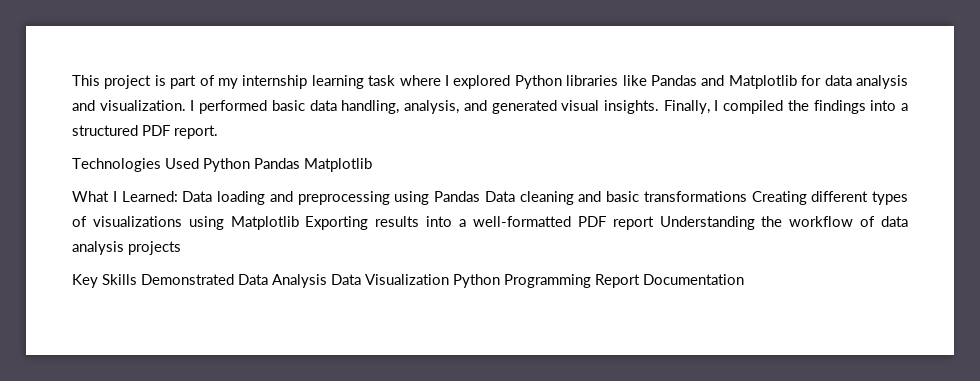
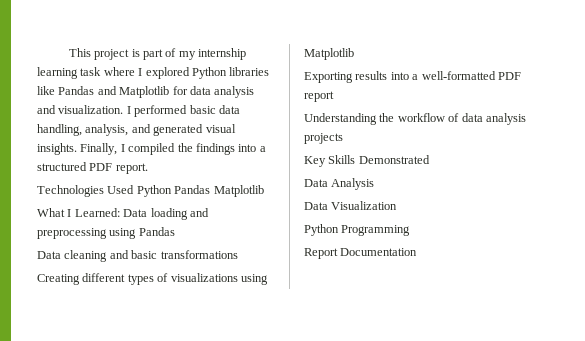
(480, 196) none -> (175, 231) //
(747, 196) none -> (238, 254) //
(299, 223) none -> (354, 54) //
(654, 223) none -> (334, 96) //
(234, 279) none -> (430, 159) //
(327, 281) none -> (375, 184) //
(449, 279) none -> (398, 205) //
(591, 281) none -> (411, 230) //

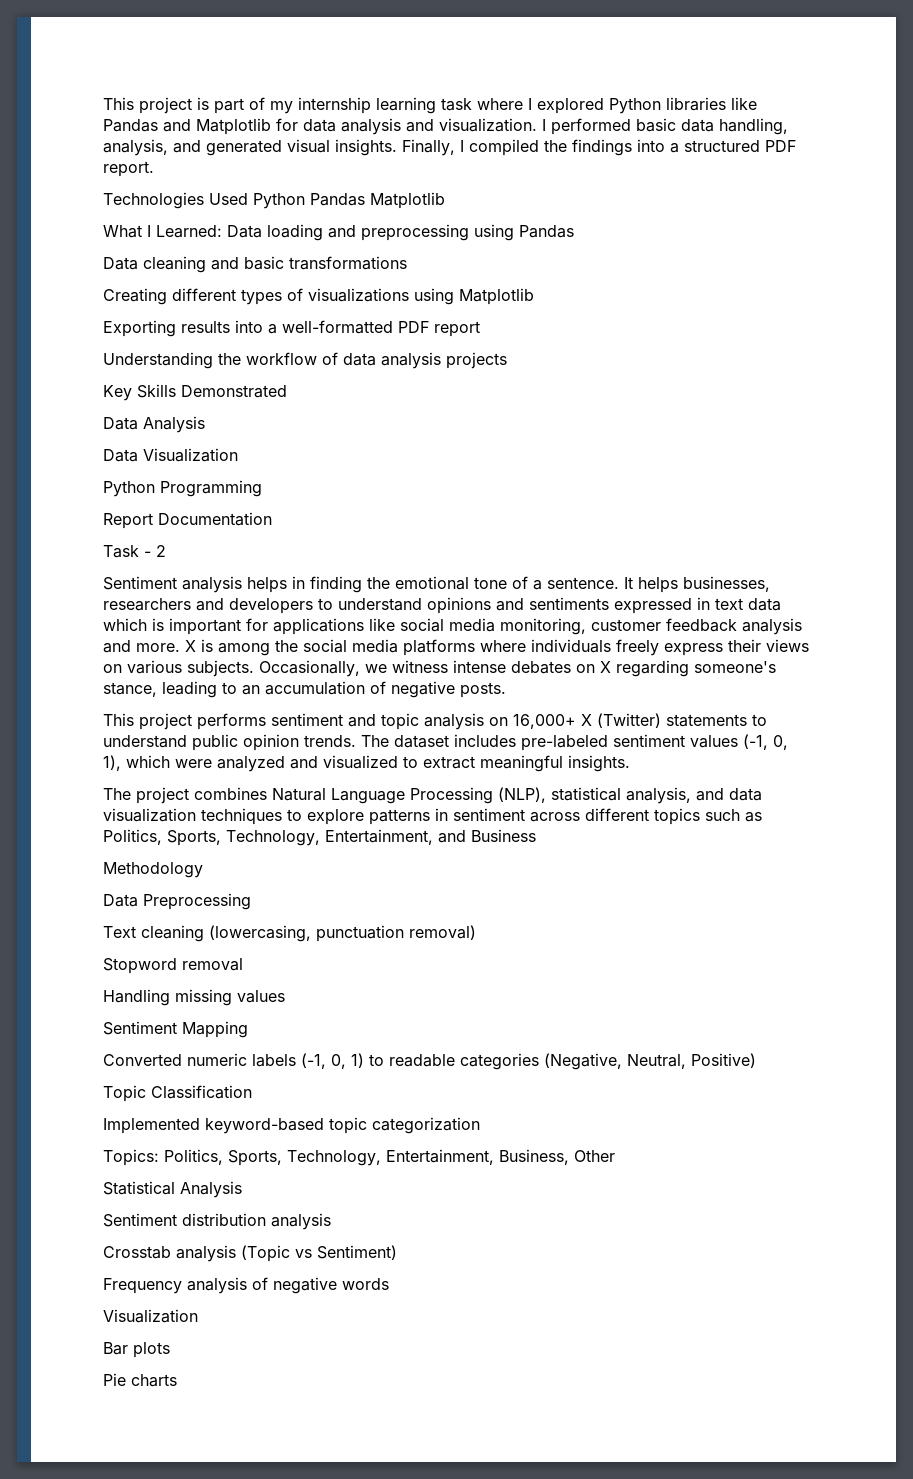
(418, 252) none -> [103,545,166,558] [103,576,770,593] [103,597,781,614] [103,618,802,635] [103,639,809,656] [103,660,776,677] [103,681,506,698] [103,713,767,730] [103,734,788,751] [103,755,630,772] [103,787,762,804] [103,808,762,825] [103,829,536,846] [103,862,203,878] [103,893,251,910] [103,925,476,942] [103,958,243,974] [103,989,285,1006] [103,1021,248,1038] [103,1053,756,1070] [103,1085,252,1102] [103,1117,480,1134] [103,1149,615,1166] [103,1181,242,1198] [103,1213,331,1230] [103,1245,397,1262] [103,1277,389,1294] [103,1309,198,1323] [103,1342,170,1358] [103,1373,177,1387] // Task - 2 // Sentiment analysis helps in finding the emotional tone of a sentence. It helps businesses, researchers and developers to understand opinions and sentiments expressed in text data which is important for applications like social media monitoring, customer feedback analysis and more. X is among the social media platforms where individuals freely express their views on various subjects. Occasionally, we witness intense debates on X regarding someone's stance, leading to an accumulation of negative posts. // This project performs sentiment and topic analysis on 16,000+ X (Twitter) statements to understand public opinion trends. The dataset includes pre-labeled sentiment values (-1, 0, 1), which were analyzed and visualized to extract meaningful insights. // The project combines Natural Language Processing (NLP), statistical analysis, and data visualization techniques to explore patterns in sentiment across different topics such as Politics, Sports, Technology, Entertainment, and Business // Methodology // Data Preprocessing // Text cleaning (lowercasing, punctuation removal) // Stopword removal // Handling missing values // Sentiment Mapping // Converted numeric labels (-1, 0, 1) to readable categories (Negative, Neutral, Positive) // Topic Classification // Implemented keyword-based topic categorization // Topics: Politics, Sports, Technology, Entertainment, Business, Other // Statistical Analysis // Sentiment distribution analysis // Crosstab analysis (Topic vs Sentiment) // Frequency analysis of negative words // Visualization // Bar plots // Pie charts

